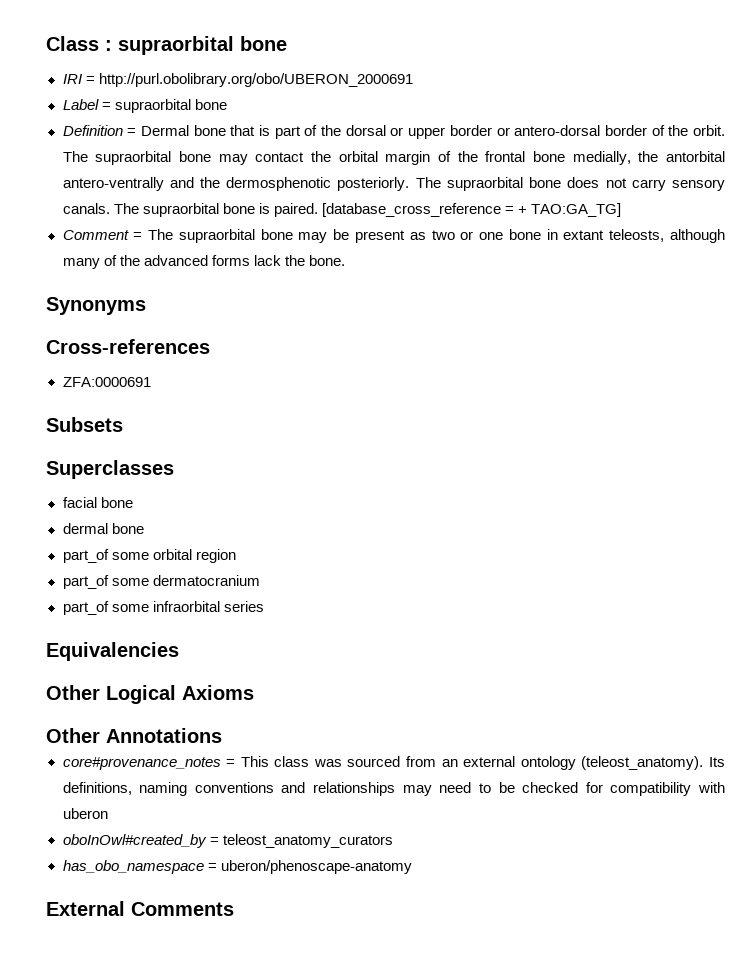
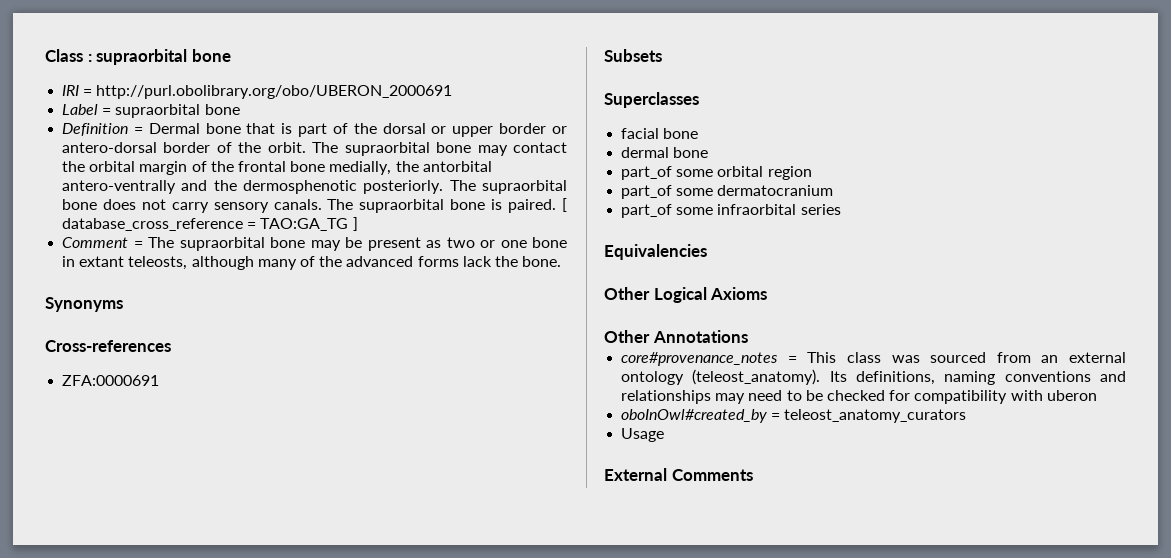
[321,203,621,217] [database_cross_reference = + TAO:GA_TG] -> [561,198,567,212] [62,217,358,231] [ database_cross_reference = TAO:GA_TG ]
[62,860,412,874] has_obo_namespace = uberon/phenoscape-anatomy -> [621,428,665,442] Usage

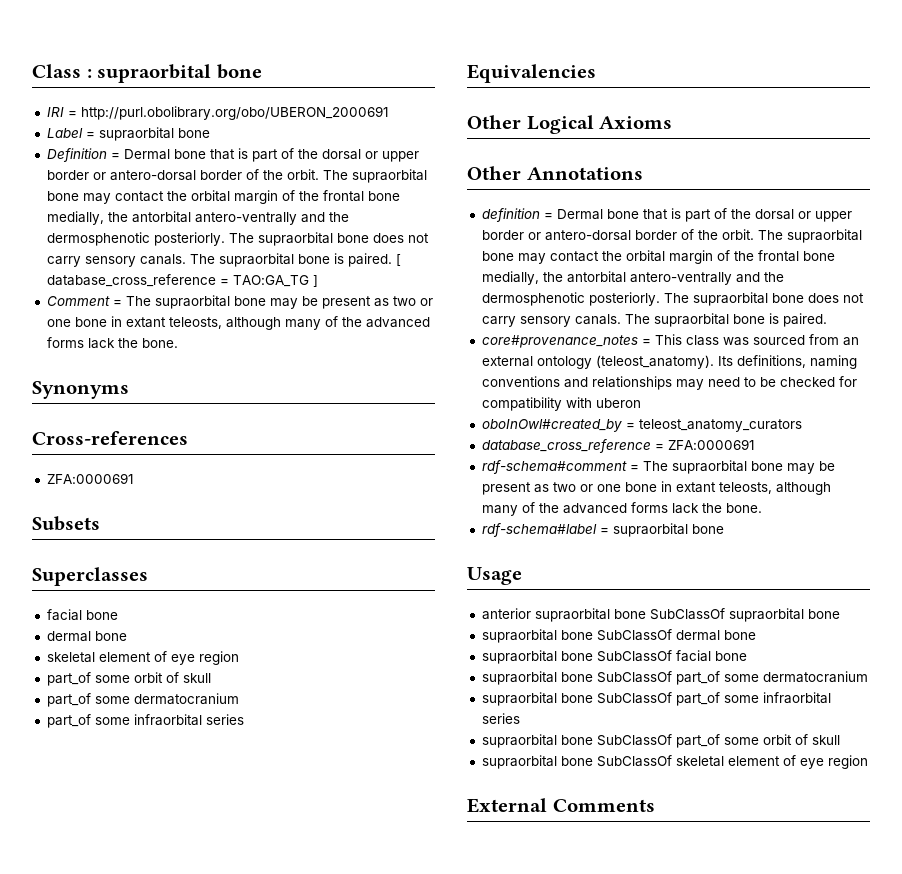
[621,166,812,180] // part_of some orbital region -> [46,651,239,665] [46,672,211,686] // skeletal element of eye region // part_of some orbit of skull
(748, 336) none -> [481,208,852,222] [481,229,862,243] [481,250,835,264] [481,271,784,285] [481,292,864,306] [481,313,827,327] // definition = Dermal bone that is part of the dorsal or upper border or antero-dorsal border of the orbit. The supraorbital bone may contact the orbital margin of the frontal bone medially, the antorbital antero-ventrally and the dermosphenotic posteriorly. The supraorbital bone does not carry sensory canals. The supraorbital bone is paired.
[621,428,665,442] Usage -> [481,439,754,453] [481,460,835,474] [481,481,831,495] [481,502,762,516] [481,523,724,537] [467,567,522,585] [481,608,840,622] [481,629,756,643] [481,650,747,664] [481,671,868,685] [481,692,831,706] [481,713,520,724] [481,734,840,748] [481,755,868,769] database_cross_reference = ZFA:0000691 // rdf-schema#comment = The supraorbital bone may be present as two or one bone in extant teleosts, although many of the advanced forms lack the bone. // rdf-schema#label = supraorbital bone // Usage // anterior supraorbital bone SubClassOf supraorbital bone // supraorbital bone SubClassOf dermal bone // supraorbital bone SubClassOf facial bone // supraorbital bone SubClassOf part_of some dermatocranium // supraorbital bone SubClassOf part_of some infraorbital series // supraorbital bone SubClassOf part_of some orbit of skull // supraorbital bone SubClassOf skeletal element of eye region

